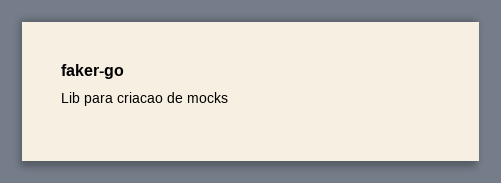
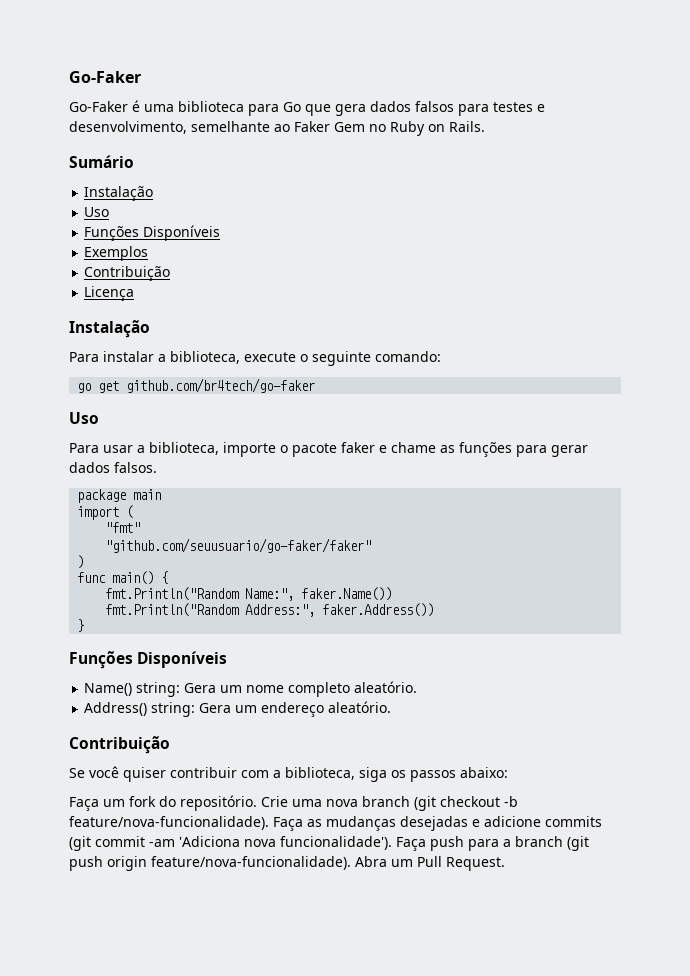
[61,64,124,79] [61,92,228,106] faker-go // Lib para criacao de mocks -> [69,71,141,83] [69,100,545,116] [69,121,485,136] [69,155,134,168] [84,186,154,201] [84,207,110,217] [84,225,221,241] [84,246,149,261] [84,266,171,281] [84,286,135,301] [69,320,150,338] [69,351,441,366] [77,378,316,393] [69,412,99,424] [69,442,588,457] [69,462,157,473] [77,489,162,503] [77,505,134,520] [105,522,141,533] [105,538,372,553] [77,555,85,569] [77,571,169,585] [105,587,393,601] [105,603,435,617] [77,619,85,632] [69,651,228,669] [84,681,418,697] [84,701,392,717] [69,736,170,754] [69,766,508,782] [69,795,518,811] [69,816,602,831] [69,836,589,851] [69,856,505,871] Go-Faker // Go-Faker é uma biblioteca para Go que gera dados falsos para testes e desenvolvimento, semelhante ao Faker Gem no Ruby on Rails. // Sumário // Instalação // Uso // Funções Disponíveis // Exemplos // Contribuição // Licença // Instalação // Para instalar a biblioteca, execute o seguinte comando: // go get github.com/br4tech/go-faker // Uso // Para usar a biblioteca, importe o pacote faker e chame as funções para gerar dados falsos. // package main // import ( // "fmt" // "github.com/seuusuario/go-faker/faker" // ) // func main() { // fmt.Println("Random Name:", faker.Name()) // fmt.Println("Random Address:", faker.Address()) // } // Funções Disponíveis // Name() string: Gera um nome completo aleatório. // Address() string: Gera um endereço aleatório. // Contribuição // Se você quiser contribuir com a biblioteca, siga os passos abaixo: // Faça um fork do repositório. Crie uma nova branch (git checkout -b feature/nova-funcionalidade). Faça as mudanças desejadas e adicione commits (git commit -am 'Adiciona nova funcionalidade'). Faça push para a branch (git push origin feature/nova-funcionalidade). Abra um Pull Request.

